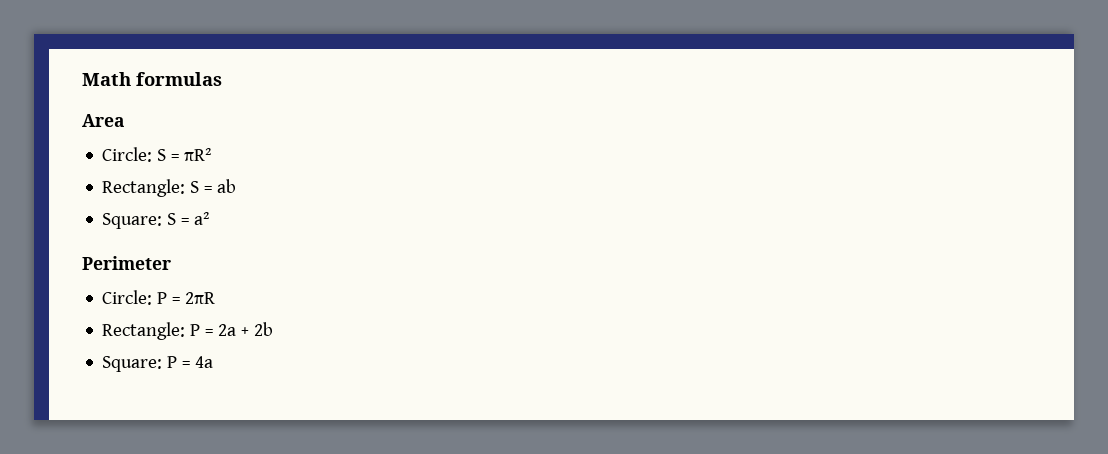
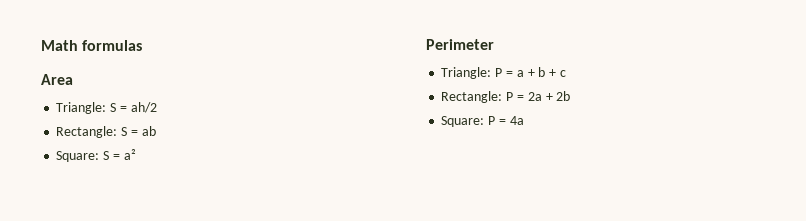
[102,147,212,162] Circle: S = πR² -> [56,102,157,114] Triangle: S = ah/2
[102,290,216,305] Circle: P = 2πR -> [441,67,566,79] Triangle: P = a + b + c

